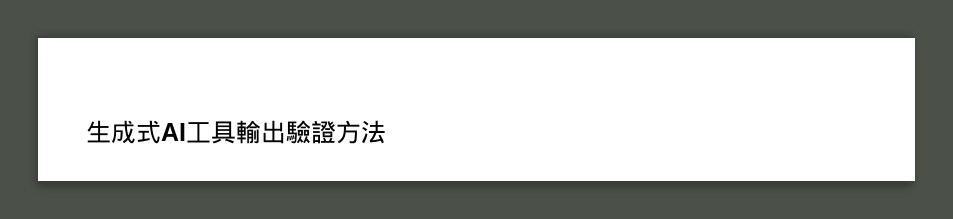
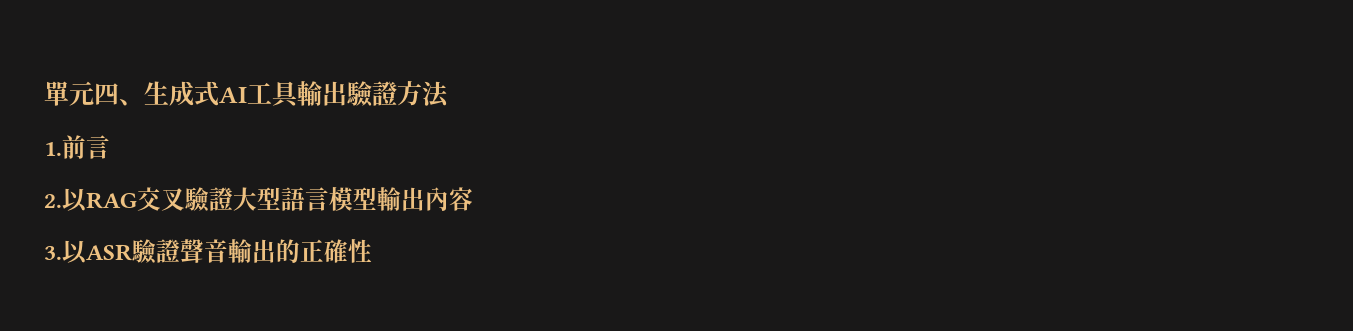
(86, 131) none -> [44,81,144,106] 單元四、
(386, 132) none -> [44,135,110,159] [44,187,473,212] [44,239,372,264] // 1.前言 // 2.以RAG交叉驗證大型語言模型輸出內容 // 3.以ASR驗證聲音輸出的正確性

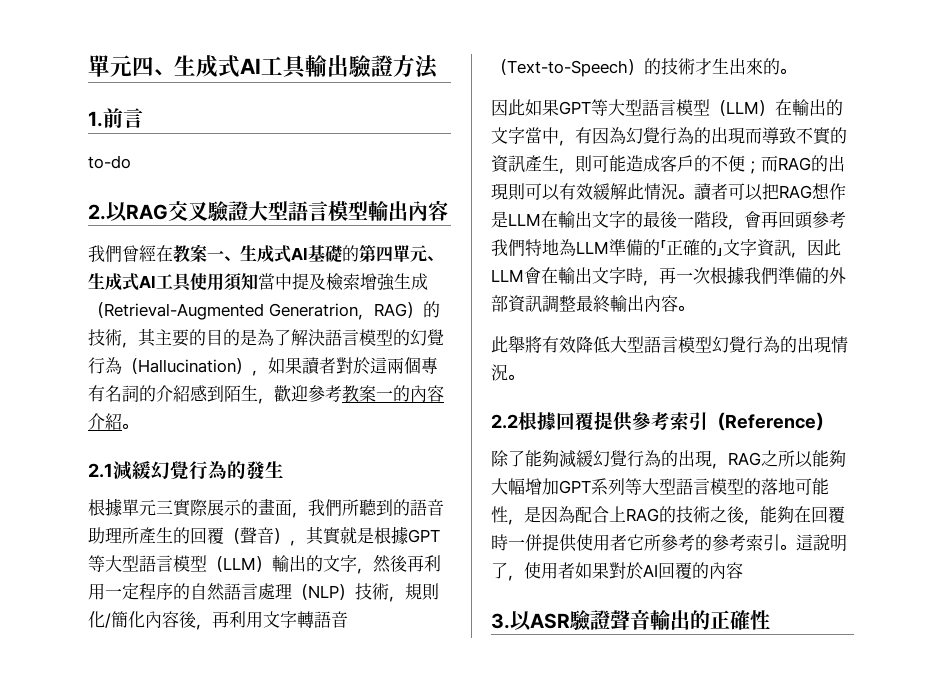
(110, 147) none -> [88,155,131,169] // to-do
(473, 199) none -> [88,244,443,263] [88,273,428,292] [88,301,440,320] [88,328,444,348] [88,357,438,376] [88,385,444,404] [88,413,138,430] [88,460,284,480] [88,498,444,518] [88,526,440,546] [88,555,441,574] [88,583,439,602] [88,611,348,630] [491,58,796,77] [491,99,843,116] [491,127,847,146] [491,155,845,174] [491,183,846,201] [491,211,846,230] [491,239,841,258] [491,266,846,286] [491,295,694,313] [491,335,848,353] [491,364,524,381] [491,411,833,432] [491,450,846,469] [491,478,829,495] [491,506,845,525] [491,534,847,552] [491,562,743,581] // 我們曾經在教案一、生成式AI基礎的第四單元、生成式AI工具使用須知當中提及檢索增強生成（Retrieval-Augmented Generatrion，RAG）的技術，其主要的目的是為了解決語言模型的幻覺行為（Hallucination），如果讀者對於這兩個專有名詞的介紹感到陌生，歡迎參考教案一的內容介紹。 // 2.1減緩幻覺行為的發生 // 根據單元三實際展示的畫面，我們所聽到的語音助理所產生的回覆（聲音），其實就是根據GPT等大型語言模型（LLM）輸出的文字，然後再利用一定程序的自然語言處理（NLP）技術，規則化/簡化內容後，再利用文字轉語音（Text-to-Speech）的技術才生出來的。 // 因此如果GPT等大型語言模型（LLM）在輸出的文字當中，有因為幻覺行為的出現而導致不實的資訊產生，則可能造成客戶的不便；而RAG的出現則可以有效緩解此情況。讀者可以把RAG想作是LLM在輸出文字的最後一階段，會再回頭參考我們特地為LLM準備的「正確的」文字資訊，因此LLM會在輸出文字時，再一次根據我們準備的外部資訊調整最終輸出內容。 // 此舉將有效降低大型語言模型幻覺行為的出現情況。 // 2.2根據回覆提供參考索引（Reference） // 除了能夠減緩幻覺行為的出現，RAG之所以能夠大幅增加GPT系列等大型語言模型的落地可能性，是因為配合上RAG的技術之後，能夠在回覆時一併提供使用者它所參考的參考索引。這說明了，使用者如果對於AI回覆的內容

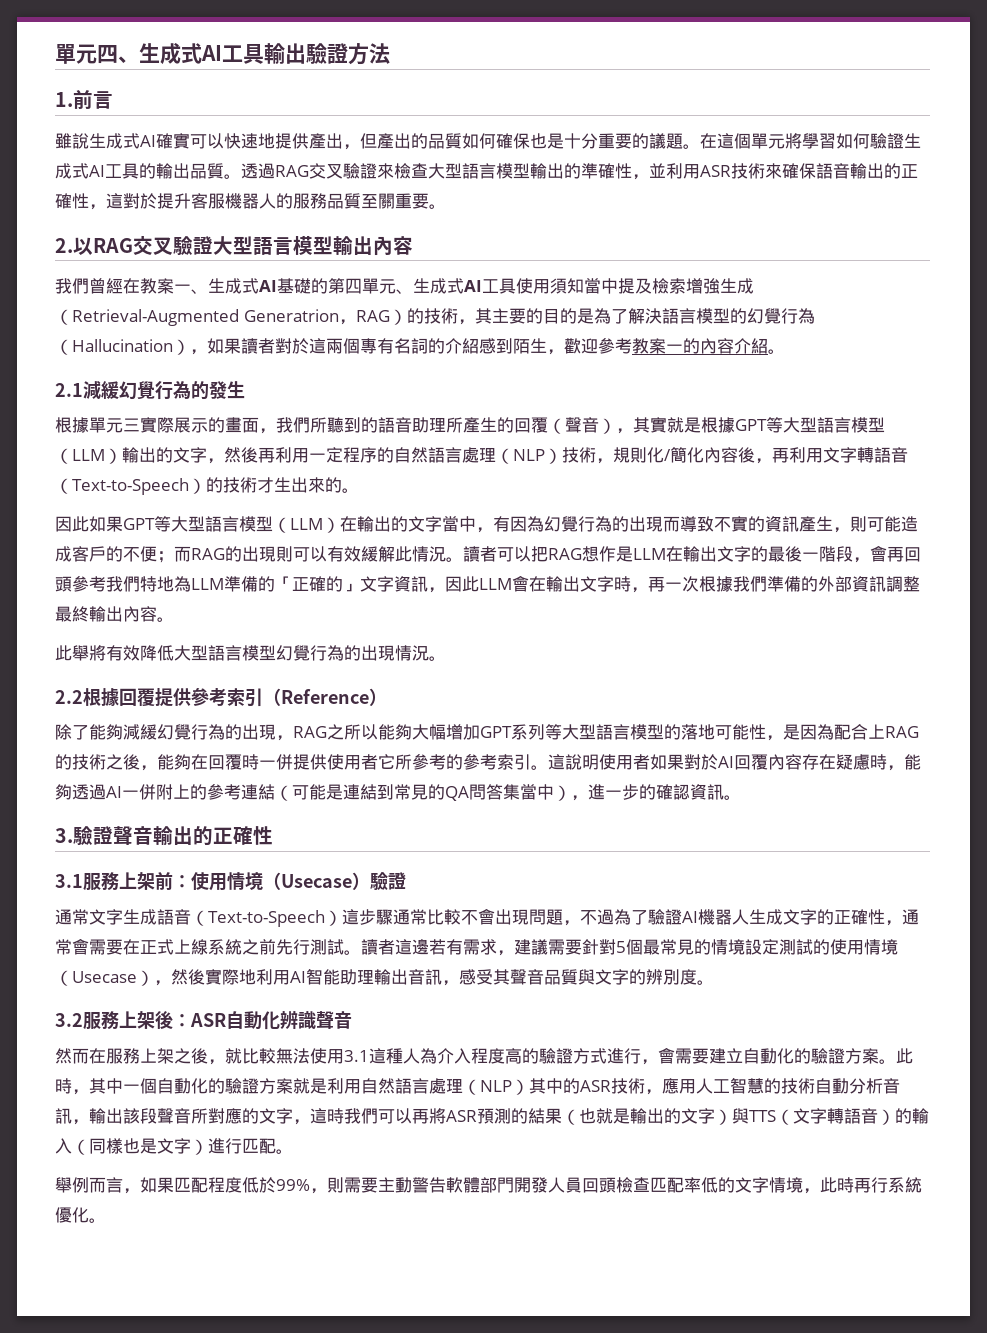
[88,155,131,169] to-do -> [55,132,921,150] [55,163,918,180] [55,192,446,210] 雖說生成式AI確實可以快速地提供產出，但產出的品質如何確保也是十分重要的議題。在這個單元將學習如何驗證生成式AI工具的輸出品質。透過RAG交叉驗證來檢查大型語言模型輸出的準確性，並利用ASR技術來確保語音輸出的正確性，這對於提升客服機器人的服務品質至關重要。
[491,562,524,581] 了， -> (599, 762) none
[692,562,743,579] 的內容 -> [768,754,921,771] [55,783,741,801] 內容存在疑慮時，能夠透過AI一併附上的參考連結（可能是連結到常見的QA問答集當中），進一步的確認資訊。
[510,611,570,631] 以ASR -> (73, 835) none
(770, 620) none -> [55,872,406,891] [55,908,919,927] [55,938,898,956] [55,968,714,986] [55,1011,352,1030] [55,1047,913,1065] [55,1077,900,1095] [55,1107,929,1125] [55,1138,293,1155] [55,1177,922,1194] [55,1207,106,1223] // 3.1服務上架前：使用情境（Usecase）驗證 // 通常文字生成語音（Text-to-Speech）這步驟通常比較不會出現問題，不過為了驗證AI機器人生成文字的正確性，通常會需要在正式上線系統之前先行測試。讀者這邊若有需求，建議需要針對5個最常見的情境設定測試的使用情境（Usecase），然後實際地利用AI智能助理輸出音訊，感受其聲音品質與文字的辨別度。 // 3.2服務上架後：ASR自動化辨識聲音 // 然而在服務上架之後，就比較無法使用3.1這種人為介入程度高的驗證方式進行，會需要建立自動化的驗證方案。此時，其中一個自動化的驗證方案就是利用自然語言處理（NLP）其中的ASR技術，應用人工智慧的技術自動分析音訊，輸出該段聲音所對應的文字，這時我們可以再將ASR預測的結果（也就是輸出的文字）與TTS（文字轉語音）的輸入（同樣也是文字）進行匹配。 // 舉例而言，如果匹配程度低於99%，則需要主動警告軟體部門開發人員回頭檢查匹配率低的文字情境，此時再行系統優化。

